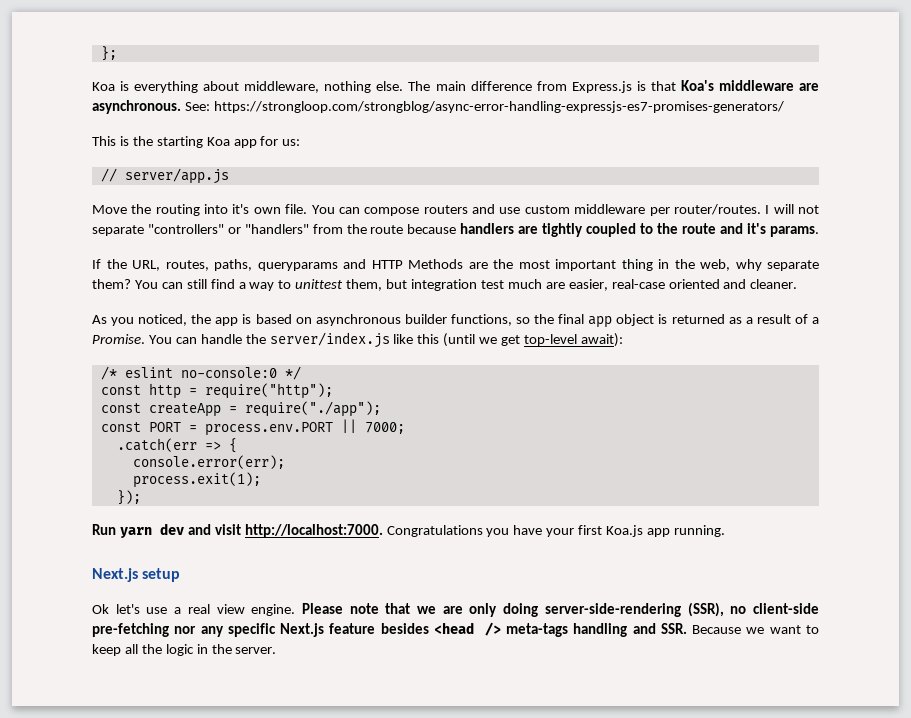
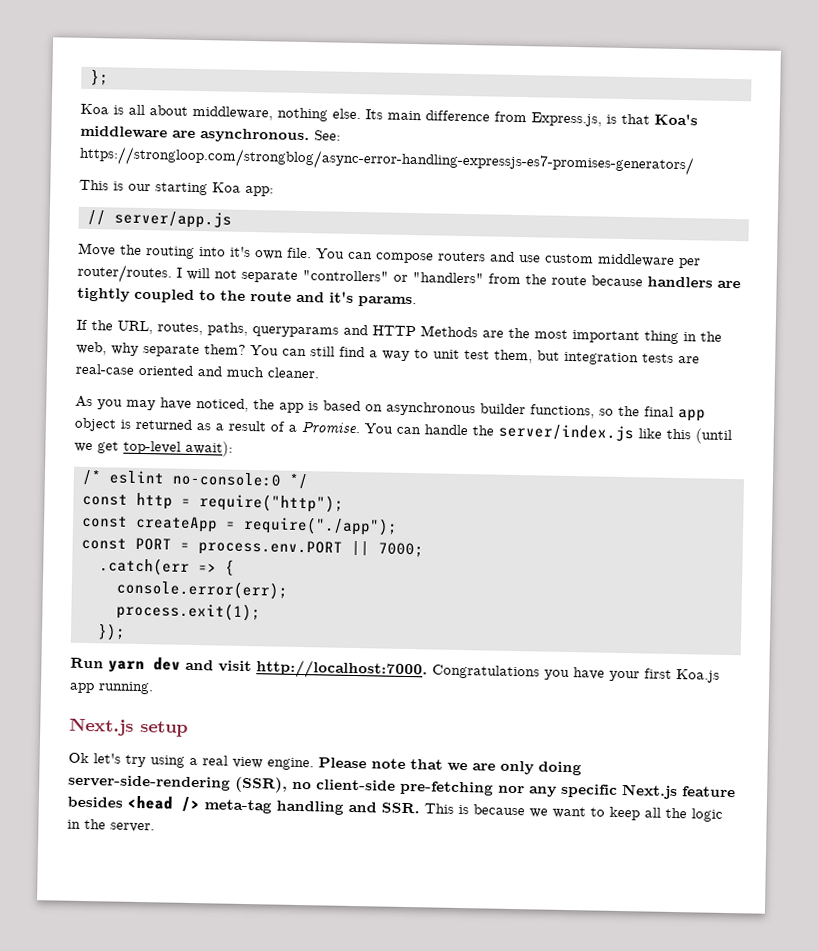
[134,81,199,93] everything -> [128,104,145,116] all
[408,81,431,91] The -> [365,109,383,120] Its
[571,81,632,93] Express.js -> [531,112,602,127] Express.js,
[132,136,153,146] the -> [128,183,151,192] our
[233,136,301,148] app for us: -> [245,185,274,197] app:
[295,279,344,289] unittest -> [433,349,490,360] unit test
[480,279,608,291] test much are easier, -> [642,353,700,364] tests are
(747, 284) none -> [226,366,264,378] much
(135, 321) none -> [126,397,192,411] may have
[146,607,168,614] use -> [125,754,185,768] try using
[506,623,569,637] meta-tags -> [204,799,272,814] meta-tag
[692,625,742,634] Because -> [424,803,525,816] This is because

